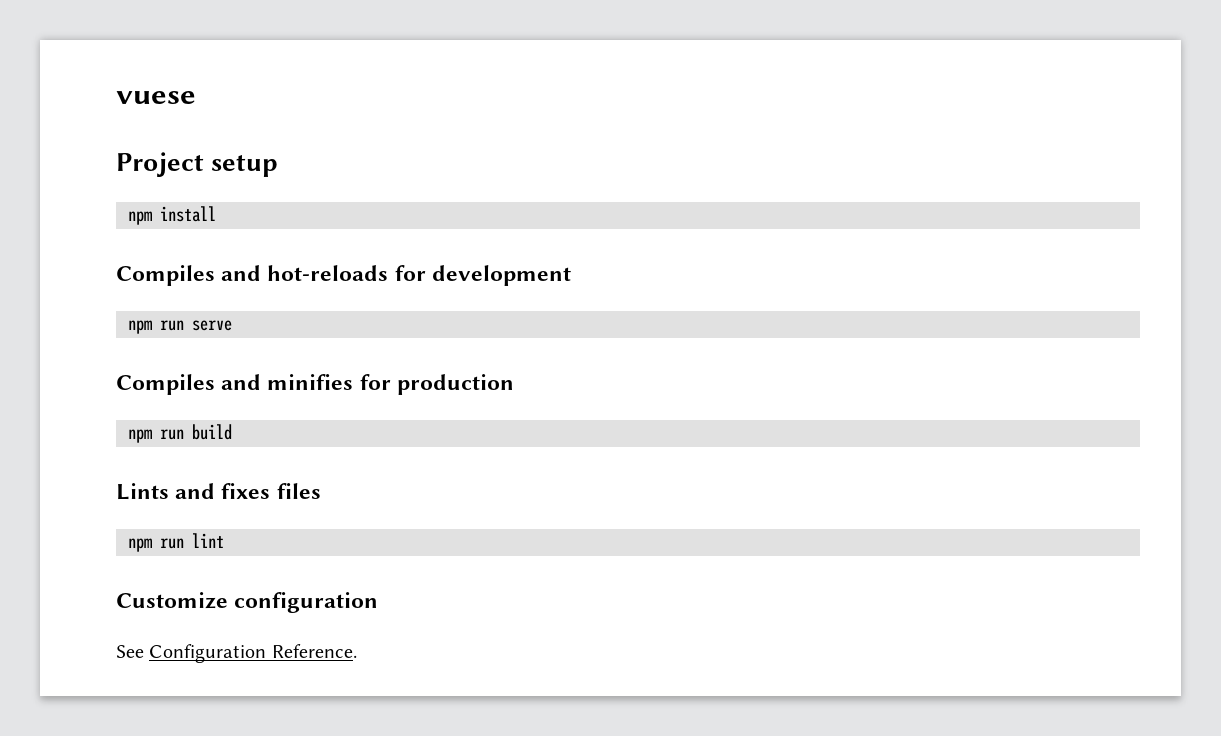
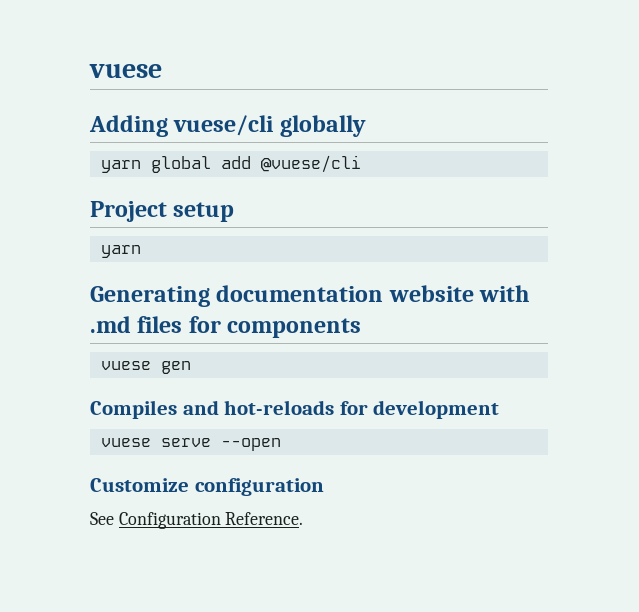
[116,152,279,177] [128,206,216,225] Project setup // npm install -> [89,115,366,137] [100,155,361,173] [90,201,235,222] [100,245,141,258] [90,285,530,307] [90,316,362,338] [100,361,191,374] Adding vuese/cli globally // yarn global add @vuese/cli // Project setup // yarn // Generating documentation website with .md files for components // vuese gen
[128,320,184,334] npm run -> [100,438,151,447] vuese
[116,374,514,395] [128,424,232,443] [116,483,321,500] [128,533,224,552] // Compiles and minifies for production // npm run build // Lints and fixes files // npm run lint -> [220,438,281,451] --open

